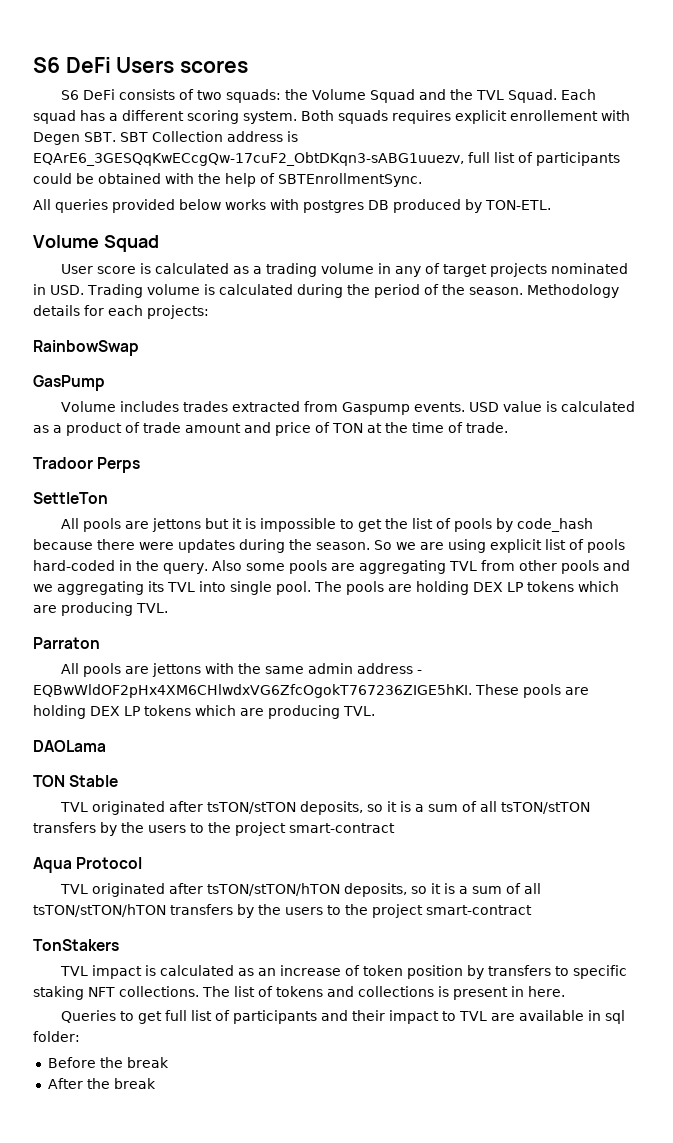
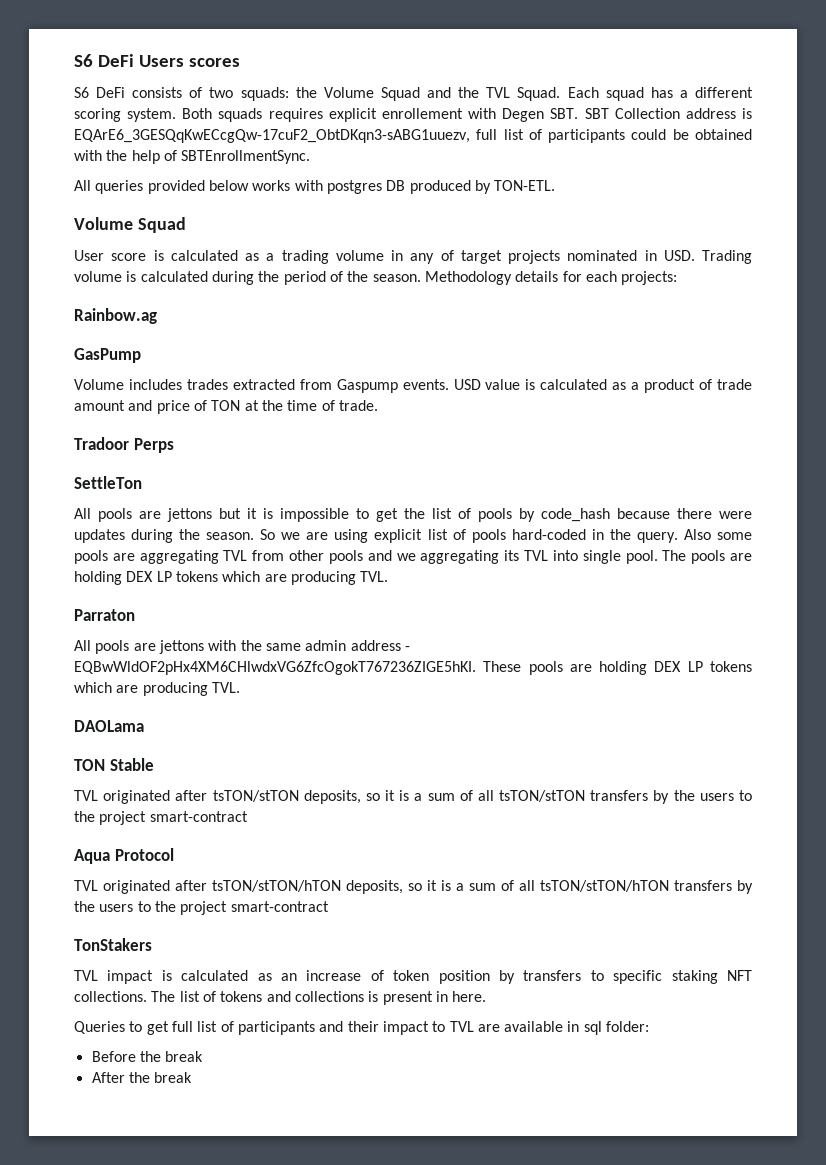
[33,340,139,356] RainbowSwap -> [74,308,157,324] Rainbow.ag

